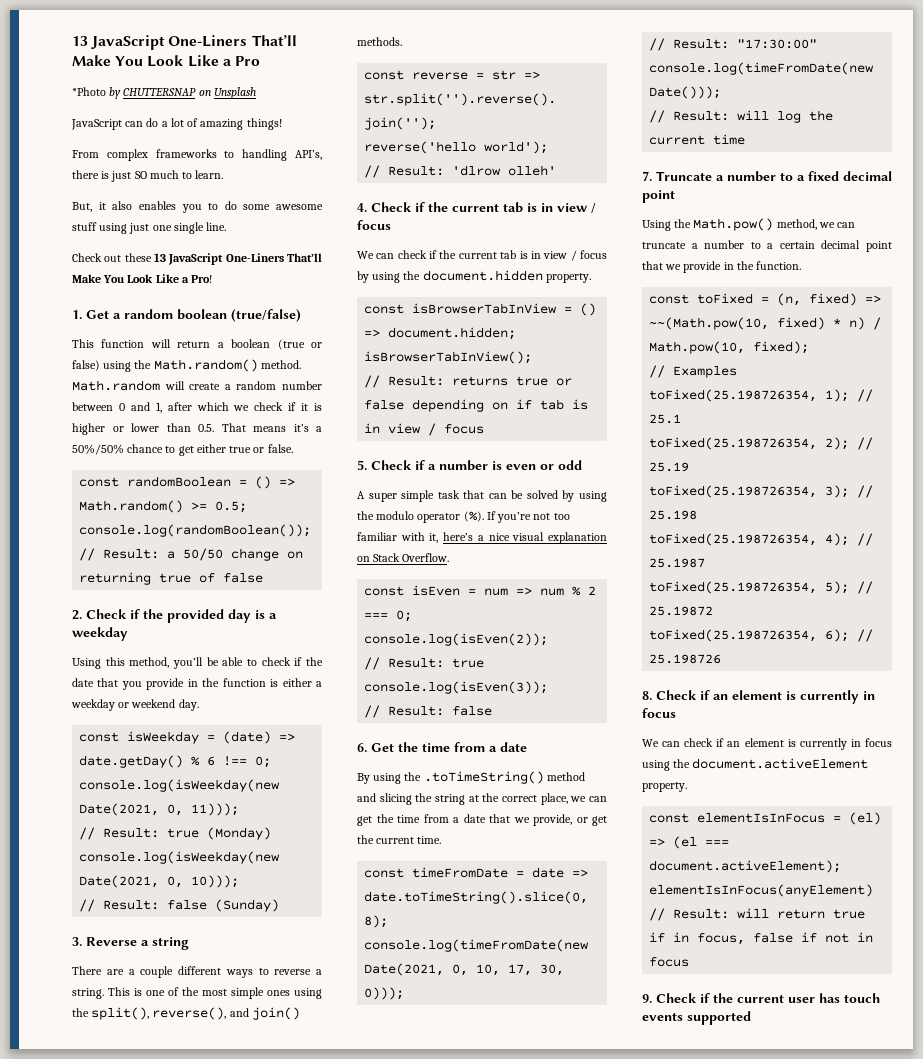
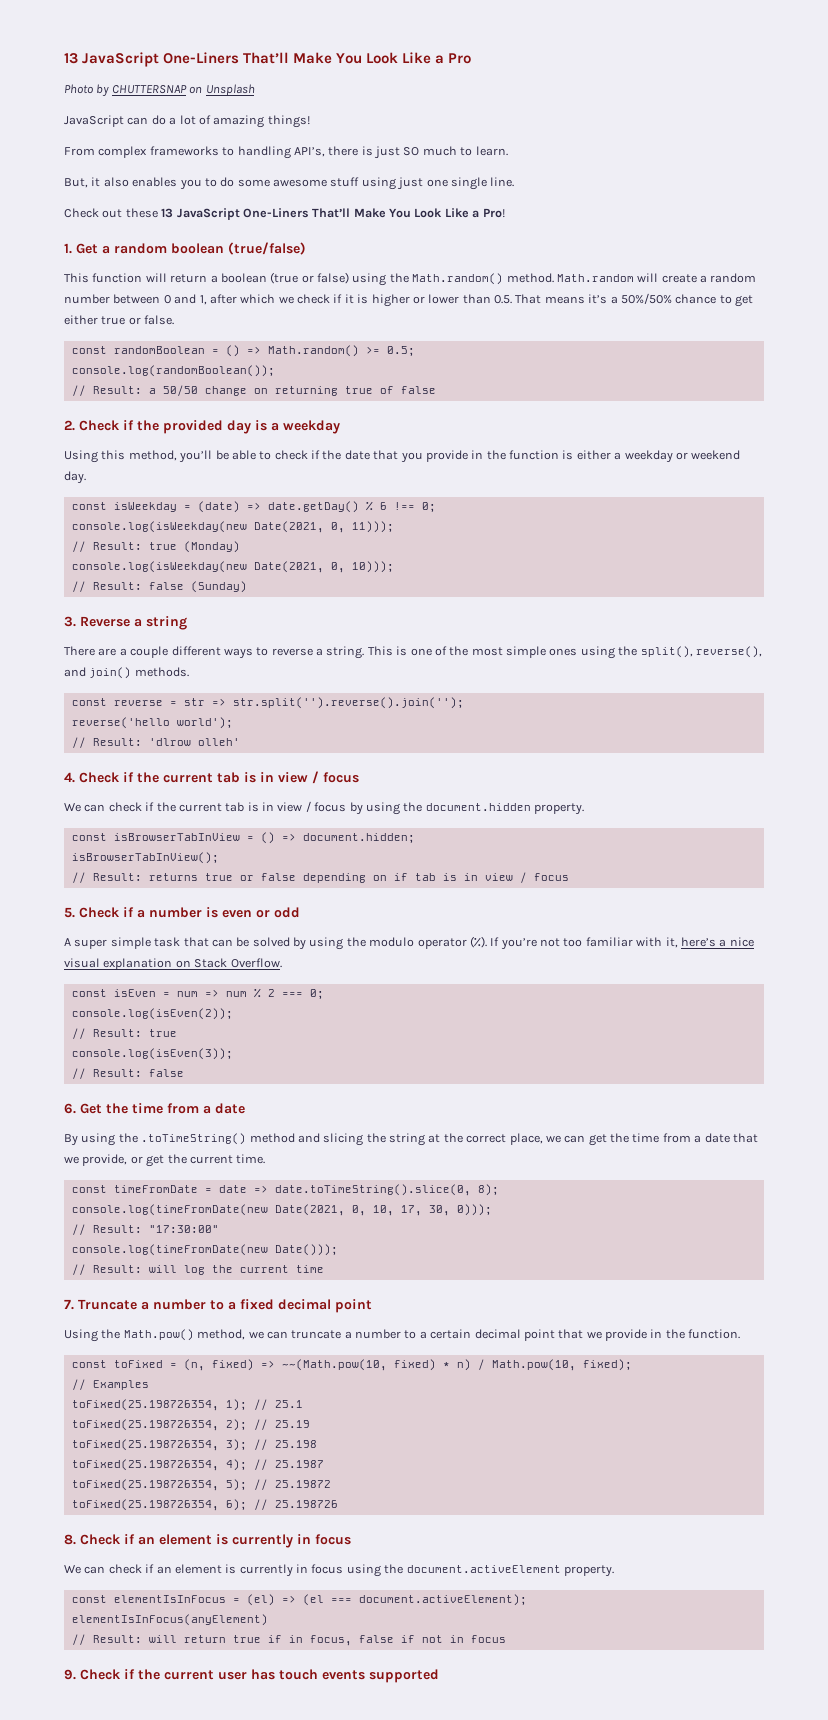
[72,87,106,96] *Photo -> [64,84,94,94] Photo

